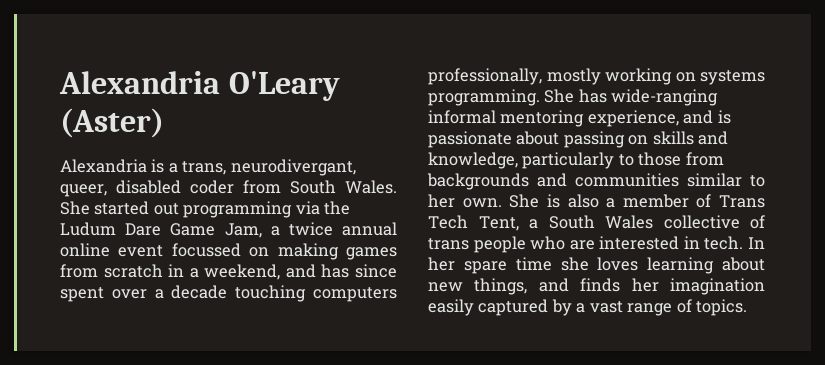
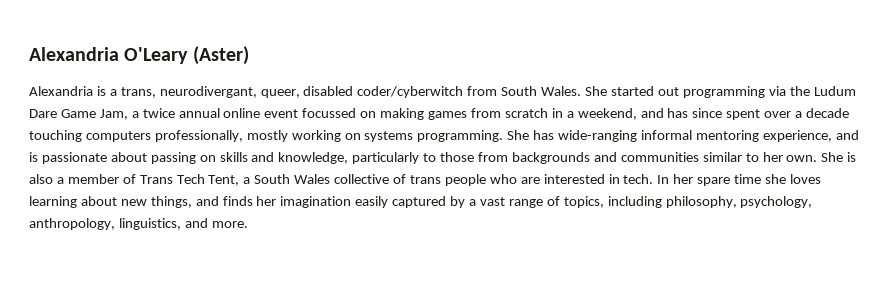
[190,180,234,194] coder -> [357,86,464,98] coder/cyberwitch
[696,299,748,316] topics. -> [563,196,813,208] [29,218,248,230] topics, including philosophy, psychology, anthropology, linguistics, and more.

